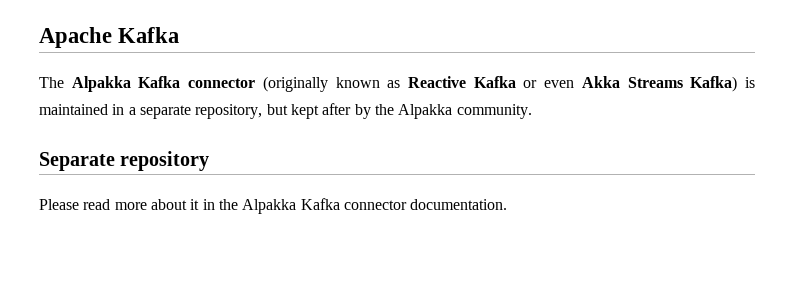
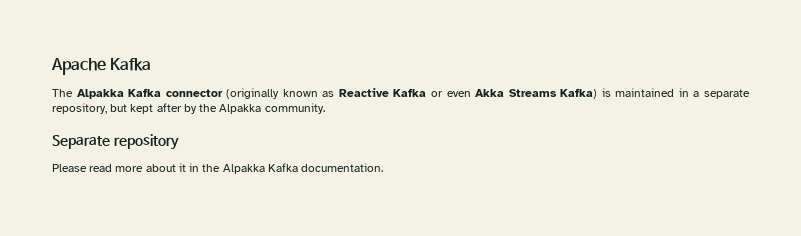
[343,200,407,210] connector -> (298, 167) none

